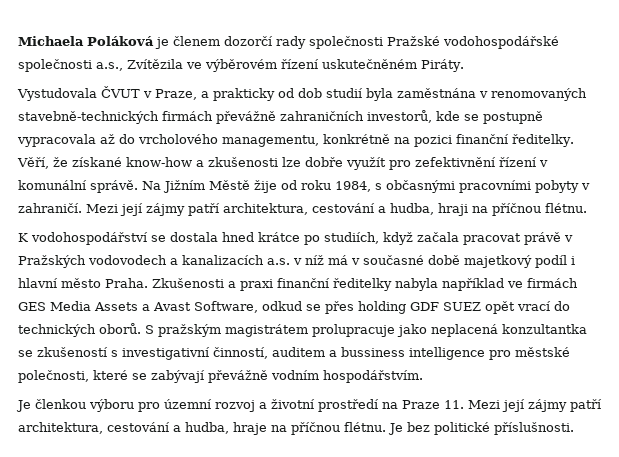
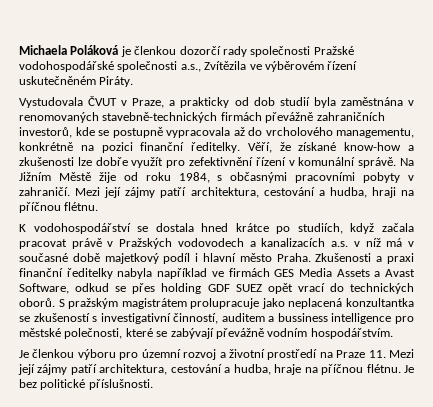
[173,36,220,46] členem -> [134,46,177,55] členkou

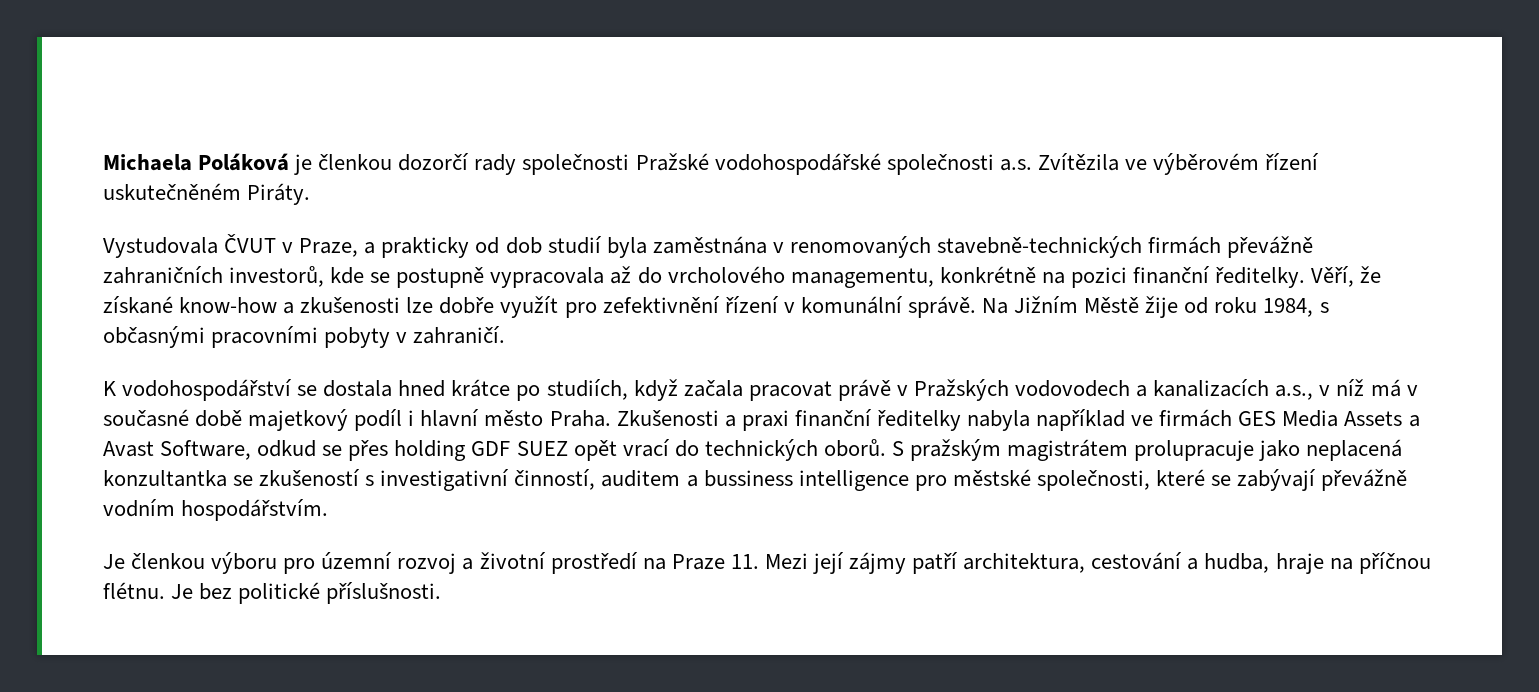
[180,64,201,72] a.s., -> [999,159,1032,171] a.s.
[75,187,415,198] [19,202,99,213] Mezi její zájmy patří architektura, cestování a hudba, hraji na příčnou flétnu. -> (506, 335) none
[331,241,349,247] a.s. -> [1275,385,1314,400] a.s.,
[64,328,123,339] polečnosti, -> [1036,470,1150,491] společnosti,

